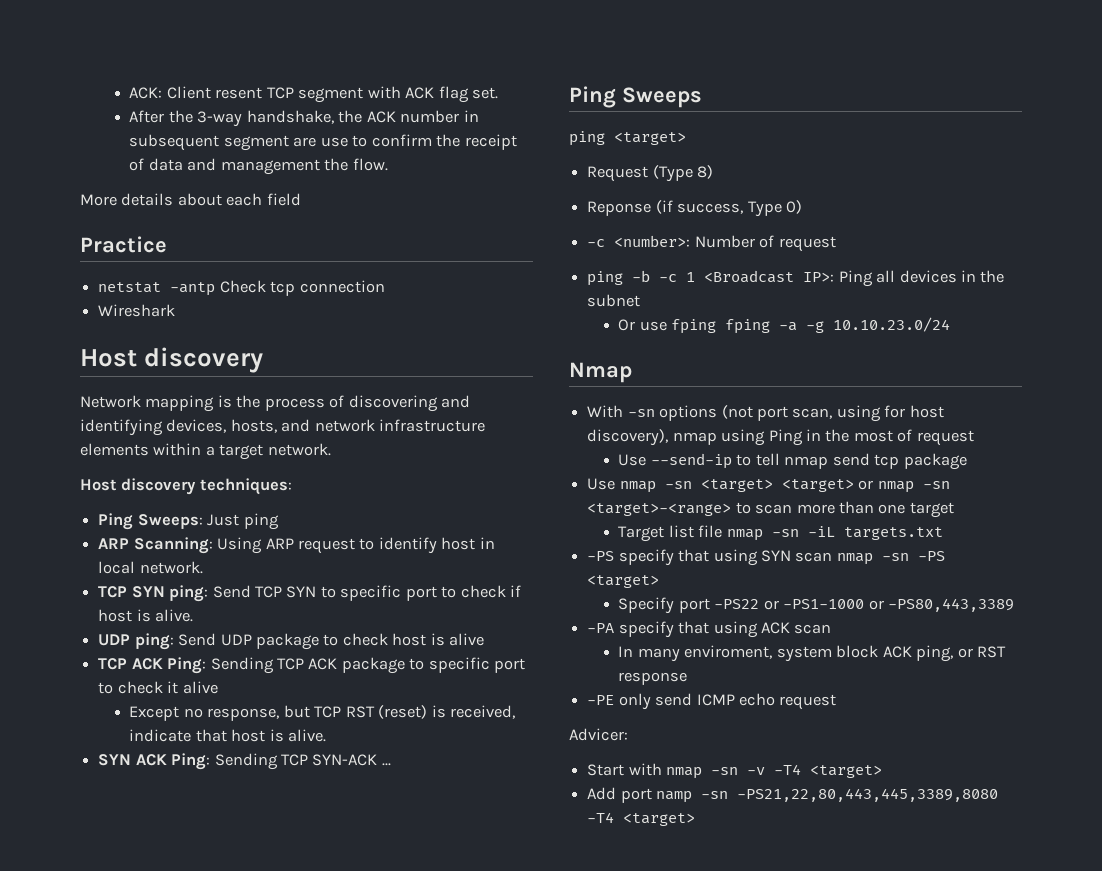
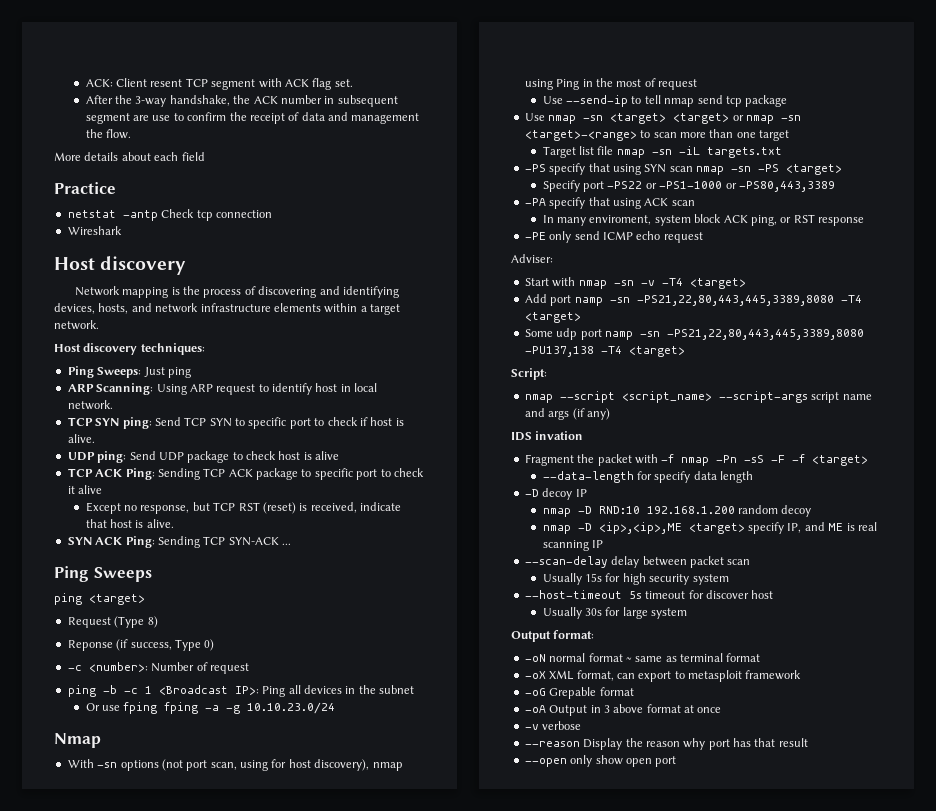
[569,728,628,741] Advicer: -> [511,254,553,263] Adviser:
(696, 819) none -> [524,328,864,340] [524,346,685,357] [511,368,547,380] [524,391,872,403] [524,408,610,420] [511,431,584,441] [524,454,869,466] [542,471,754,483] [524,488,587,500] [542,505,812,517] [542,522,877,534] [542,540,604,551] [524,556,751,568] [542,573,729,585] [524,590,774,599] [542,607,688,619] [511,630,595,642] [524,653,761,662] [524,670,802,682] [524,687,634,699] [524,704,722,716] [524,721,582,730] [524,738,808,750] [524,755,677,767] // Some udp port namp -sn -PS21,22,80,443,445,3389,8080 -PU137,138 -T4 <target> // Script: // nmap --script <script_name> --script-args script name and args (if any) // IDS invation // Fragment the packet with -f nmap -Pn -sS -F -f <target> // --data-length for specify data length // -D decoy IP // nmap -D RND:10 192.168.1.200 random decoy // nmap -D <ip>,<ip>,ME <target> specify IP, and ME is real scanning IP // --scan-delay delay between packet scan // Usually 15s for high security system // --host-timeout 5s timeout for discover host // Usually 30s for large system // Output format: // -oN normal format ~ same as terminal format // -oX XML format, can export to metasploit framework // -oG Grepable format // -oA Output in 3 above format at once // -v verbose // --reason Display the reason why port has that result // --open only show open port

